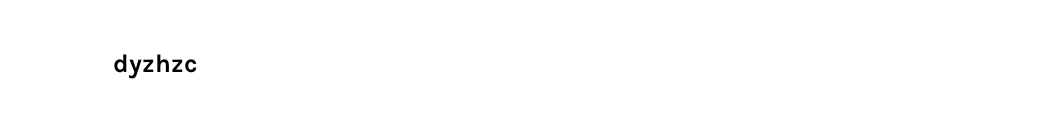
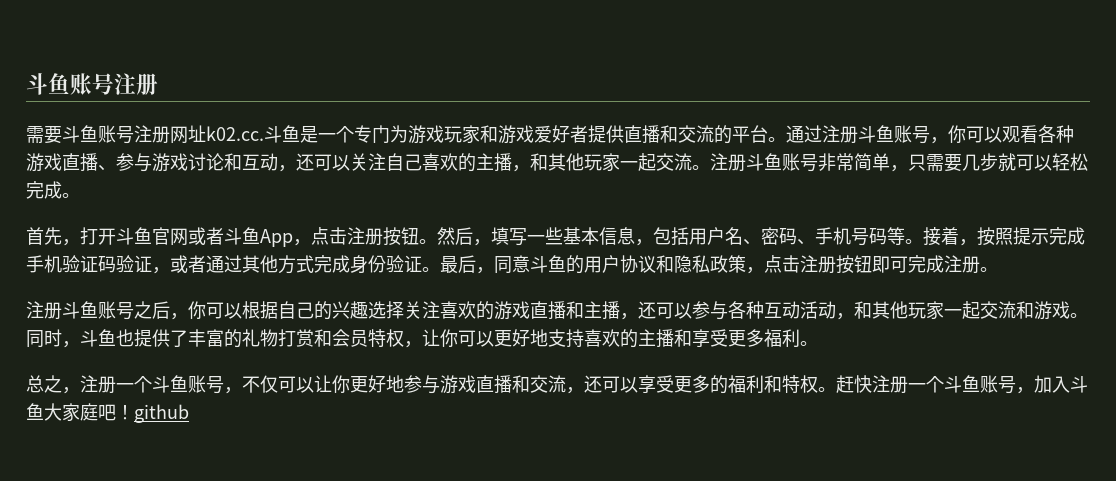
[113,54,198,79] dyzhzc -> [26,73,158,95] [26,125,1074,144] [26,153,1088,172] [26,181,80,199] [26,227,1085,247] [26,255,998,274] [26,301,1088,320] [26,329,818,348] [26,375,1088,394] [26,403,189,423] 斗鱼账号注册 // 需要斗鱼账号注册网址k02.cc.斗鱼是一个专门为游戏玩家和游戏爱好者提供直播和交流的平台。通过注册斗鱼账号，你可以观看各种游戏直播、参与游戏讨论和互动，还可以关注自己喜欢的主播，和其他玩家一起交流。注册斗鱼账号非常简单，只需要几步就可以轻松完成。 // 首先，打开斗鱼官网或者斗鱼App，点击注册按钮。然后，填写一些基本信息，包括用户名、密码、手机号码等。接着，按照提示完成手机验证码验证，或者通过其他方式完成身份验证。最后，同意斗鱼的用户协议和隐私政策，点击注册按钮即可完成注册。 // 注册斗鱼账号之后，你可以根据自己的兴趣选择关注喜欢的游戏直播和主播，还可以参与各种互动活动，和其他玩家一起交流和游戏。同时，斗鱼也提供了丰富的礼物打赏和会员特权，让你可以更好地支持喜欢的主播和享受更多福利。 // 总之，注册一个斗鱼账号，不仅可以让你更好地参与游戏直播和交流，还可以享受更多的福利和特权。赶快注册一个斗鱼账号，加入斗鱼大家庭吧！github

